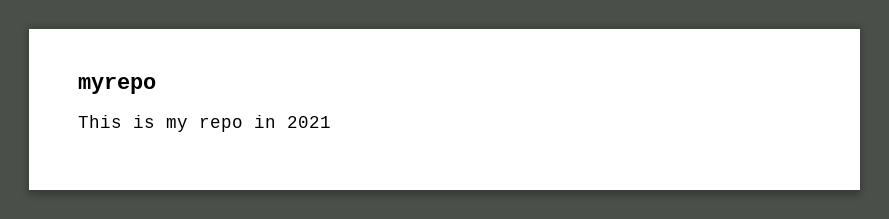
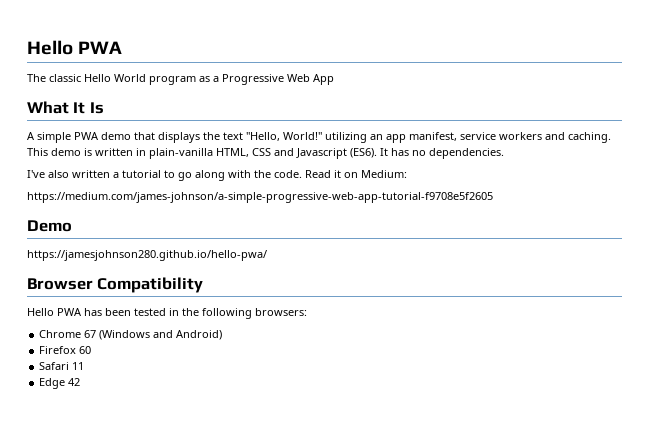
[78,76,156,94] [78,115,331,132] myrepo // This is my repo in 2021 -> [27,40,123,55] [27,74,334,85] [27,101,104,114] [27,132,611,143] [27,148,504,159] [27,170,407,181] [27,192,493,203] [27,220,72,232] [27,250,267,261] [27,277,204,293] [27,308,307,319] [39,330,223,340] [39,346,92,354] [39,362,85,370] [39,378,81,389] Hello PWA // The classic Hello World program as a Progressive Web App // What It Is // A simple PWA demo that displays the text "Hello, World!" utilizing an app manifest, service workers and caching. This demo is written in plain-vanilla HTML, CSS and Javascript (ES6). It has no dependencies. // I've also written a tutorial to go along with the code. Read it on Medium: // https://medium.com/james-johnson/a-simple-progressive-web-app-tutorial-f9708e5f2605 // Demo // https://jamesjohnson280.github.io/hello-pwa/ // Browser Compatibility // Hello PWA has been tested in the following browsers: // Chrome 67 (Windows and Android) // Firefox 60 // Safari 11 // Edge 42

